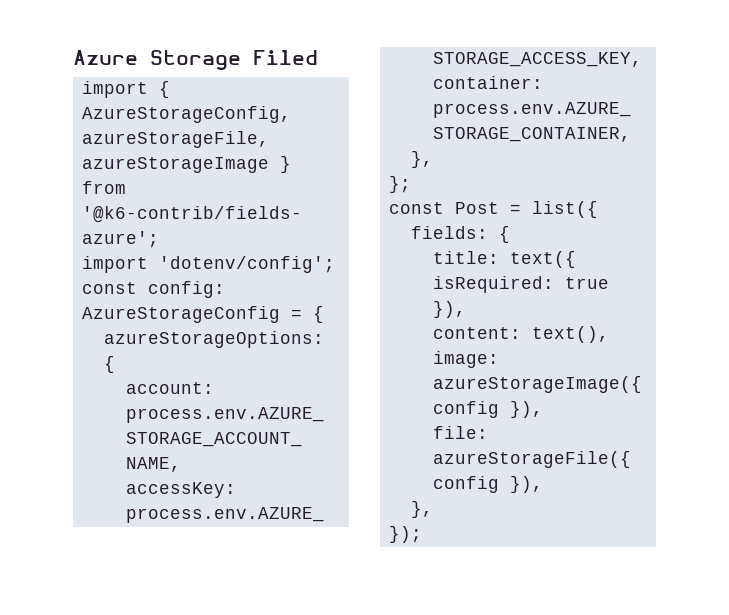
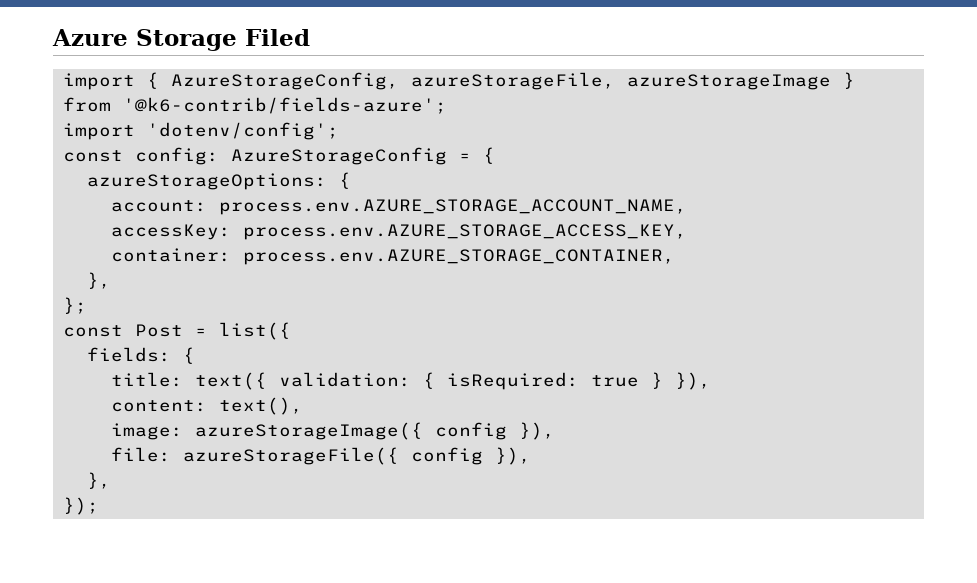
(576, 259) none -> [278,372,435,389] validation: {
(609, 283) none -> [650,372,663,389] }

